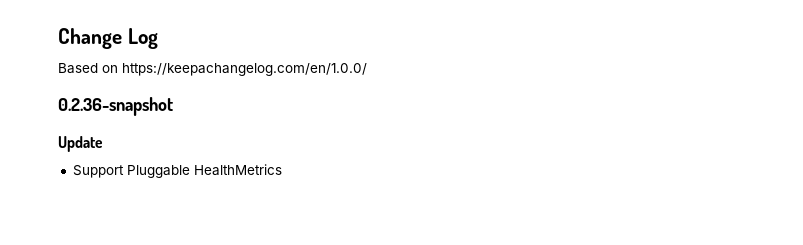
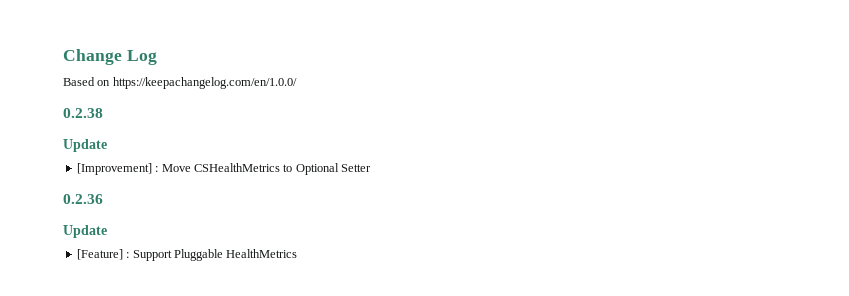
[58,97,173,116] [58,136,103,152] 0.2.36-snapshot // Update // -> [63,108,103,118] [63,139,107,152] [76,163,371,175] [63,194,103,204] [63,225,107,238] [76,249,130,260] 0.2.38 // Update // [Improvement] : Move CSHealthMetrics to Optional Setter // 0.2.36 // Update // [Feature] :

